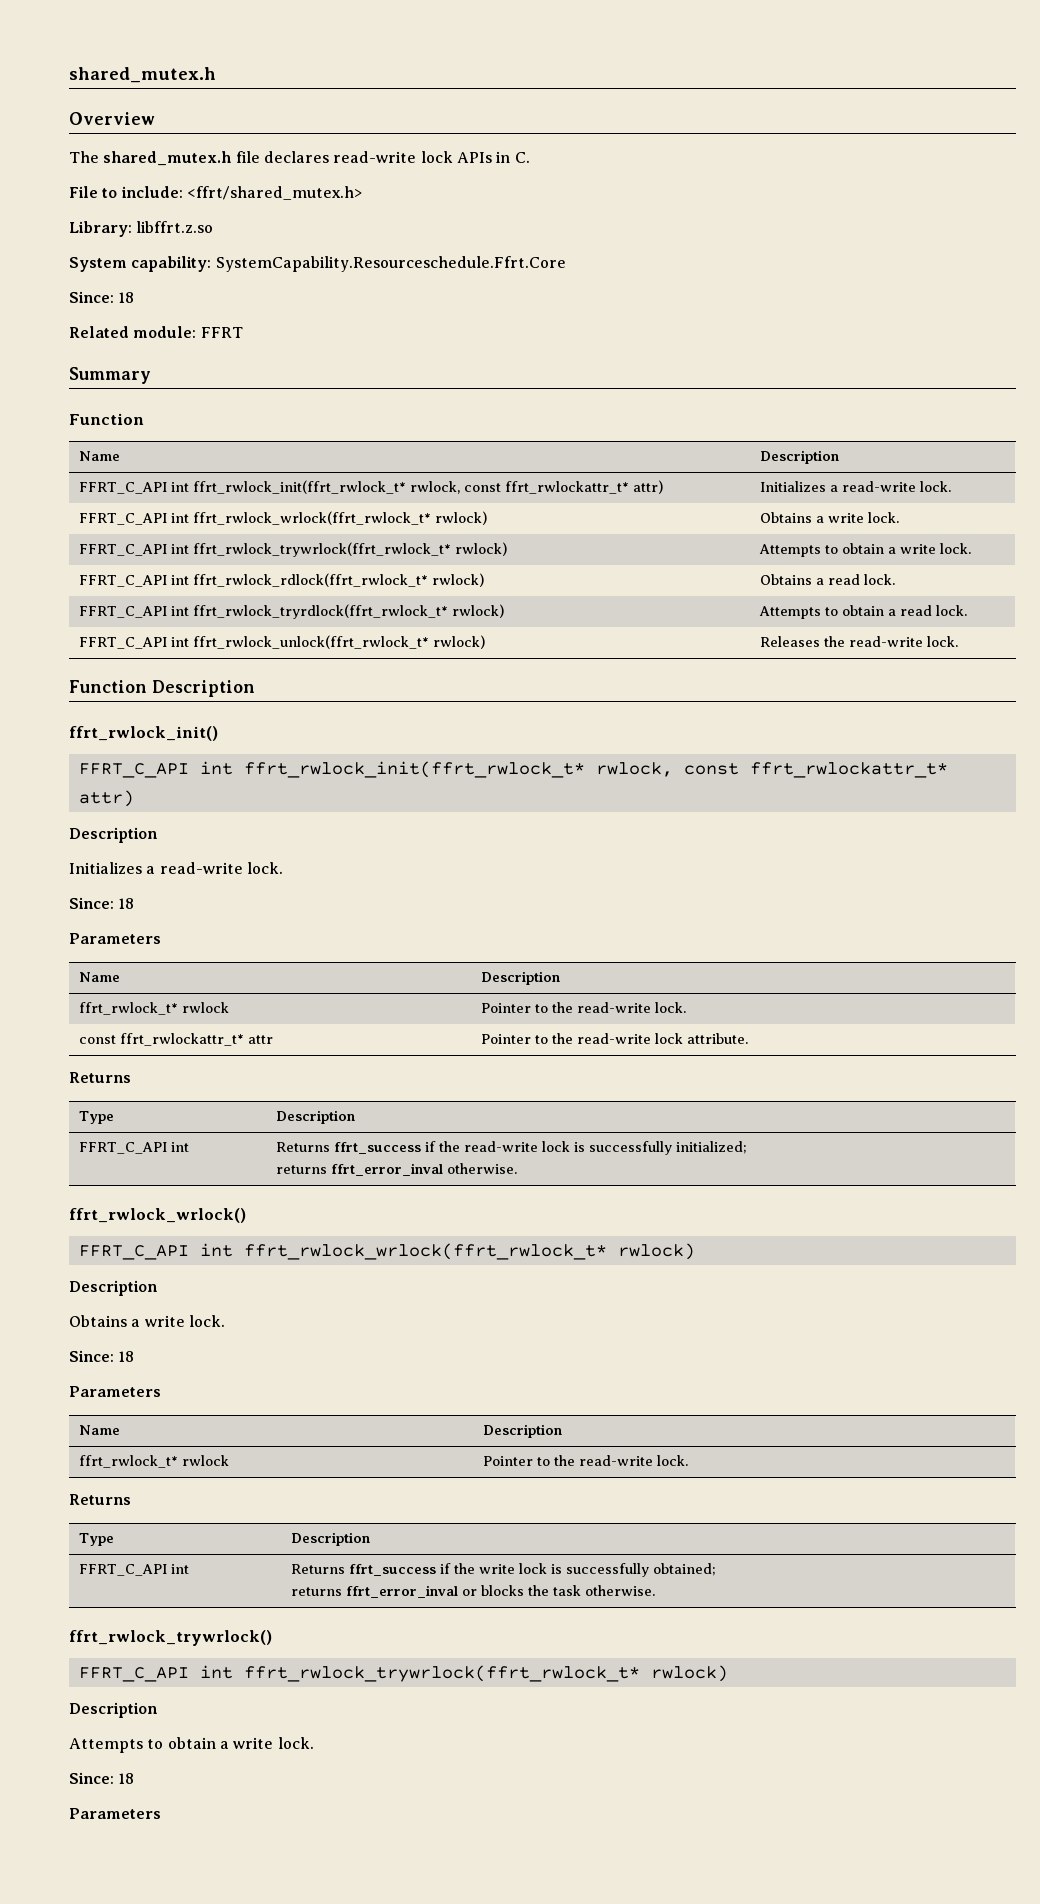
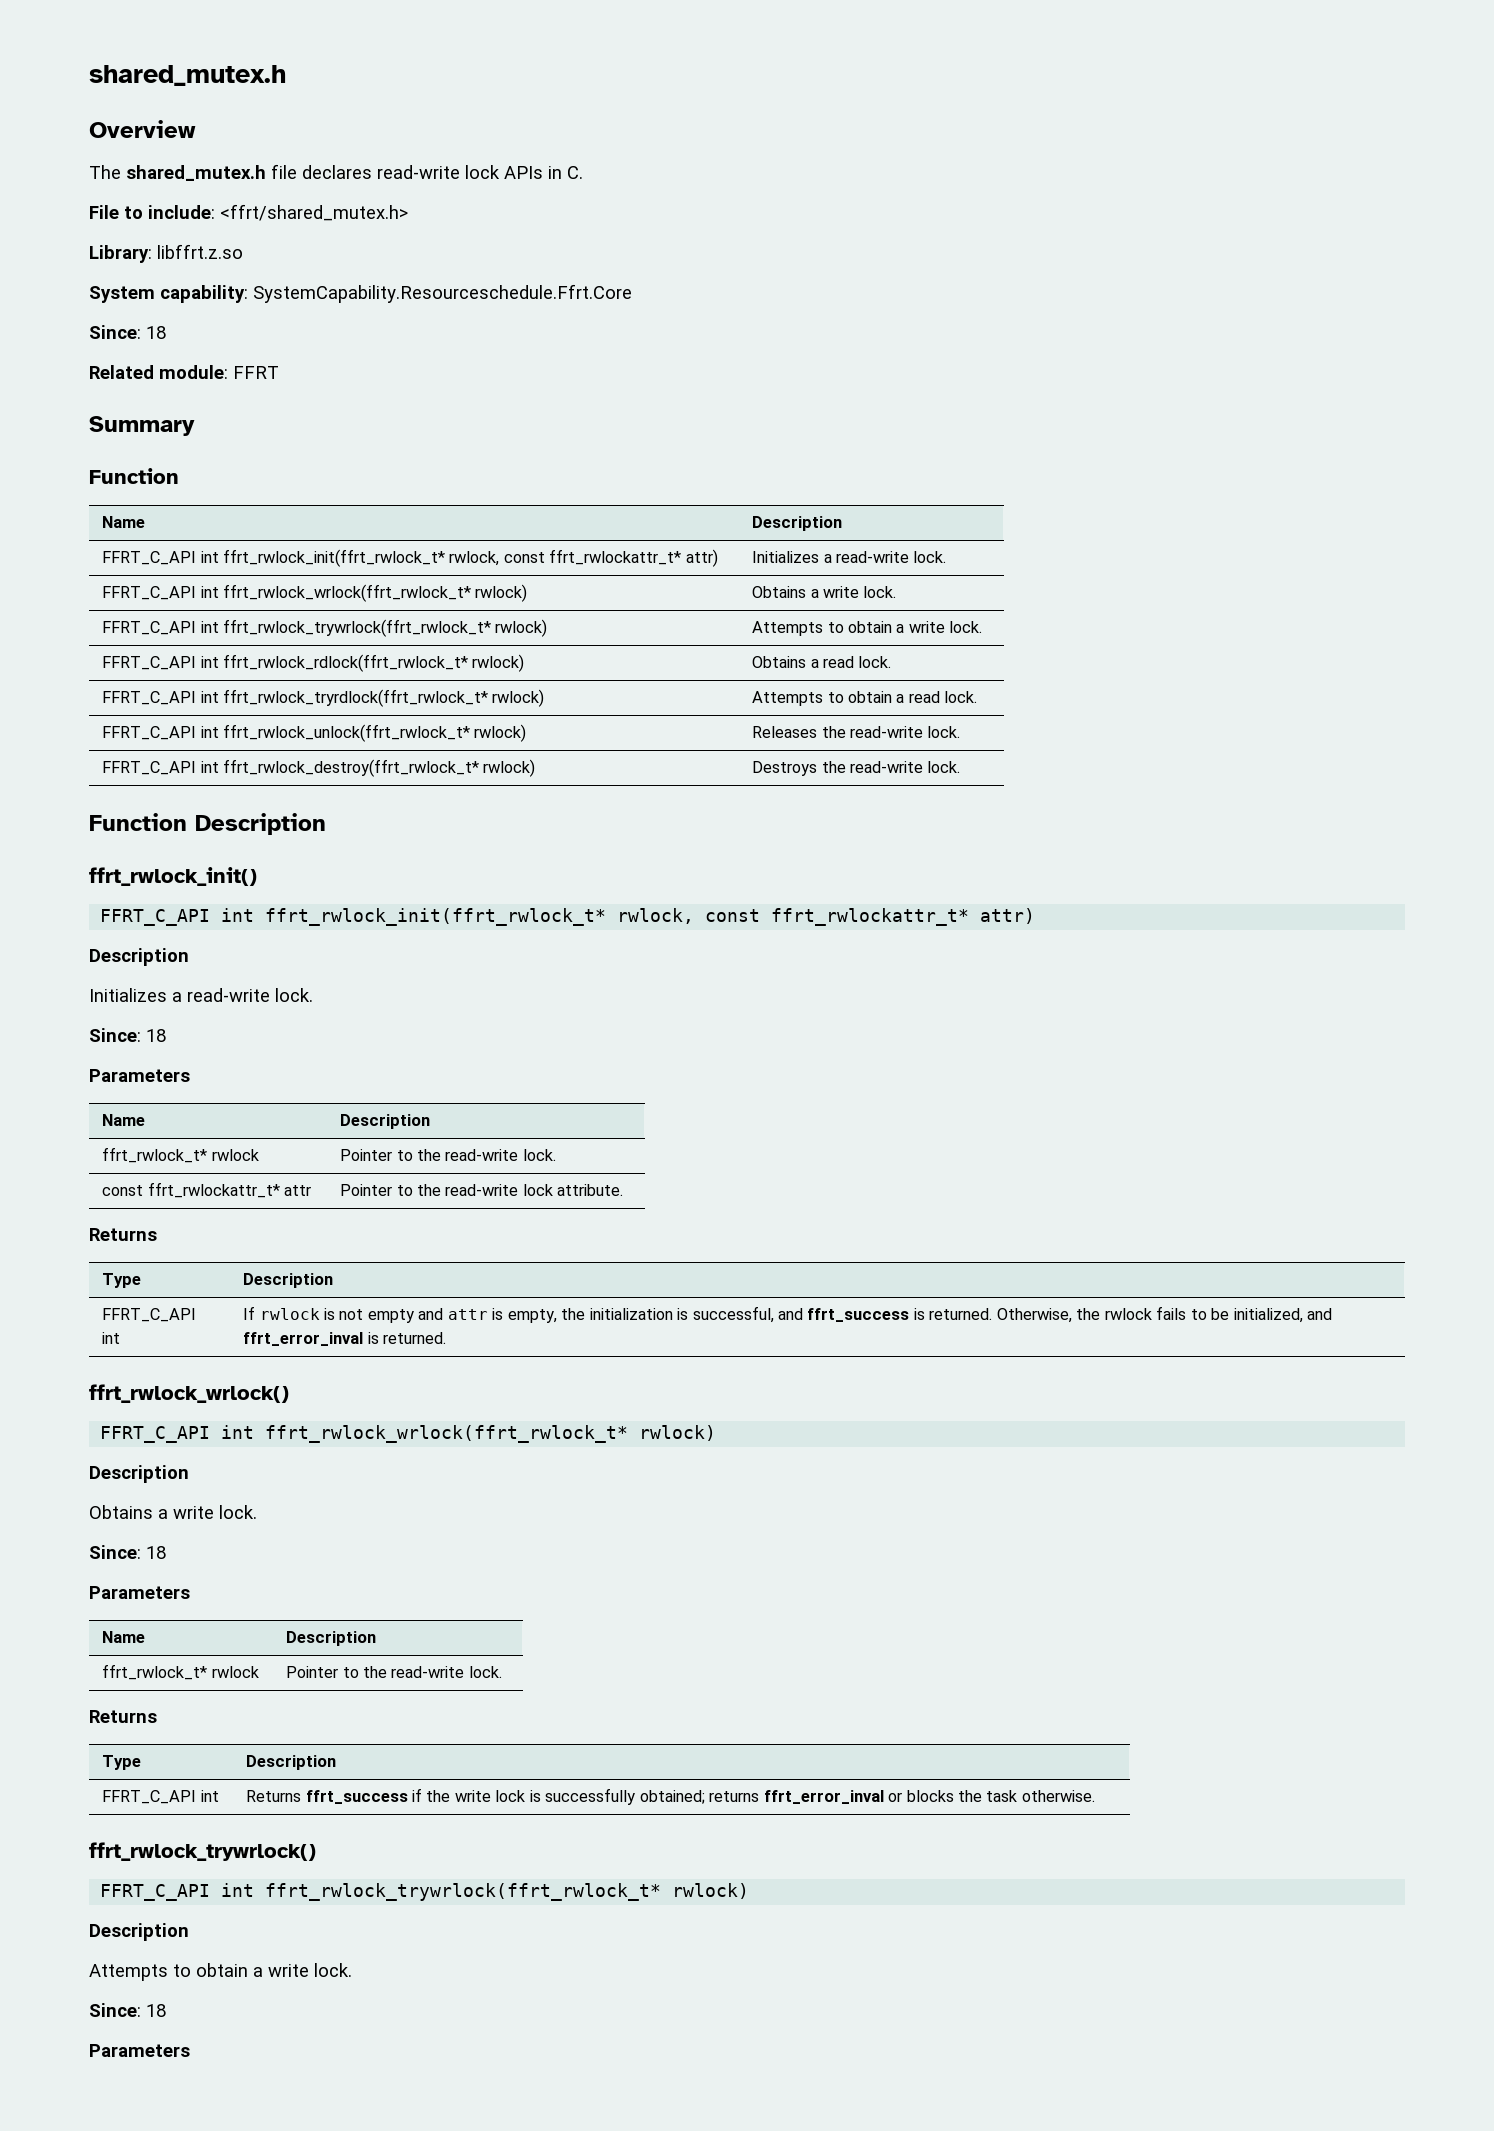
(958, 641) none -> [102,759,536,777] [752,761,961,776] // FFRT_C_API int ffrt_rwlock_destroy(ffrt_rwlock_t* rwlock) | Destroys the read-write lock.
[275,1141,747,1155] [275,1163,517,1176] Returns ffrt_success if the read-write lock is successfully initialized; // returns ffrt_error_inval otherwise. -> [243,1306,1332,1323] [243,1332,446,1346] If rwlock is not empty and attr is empty, the initialization is successful, and ffrt_success is returned. Otherwise, the rwlock fails to be initialized, and ffrt_error_inval is returned.
(716, 1569) // -> (705, 1797) none

